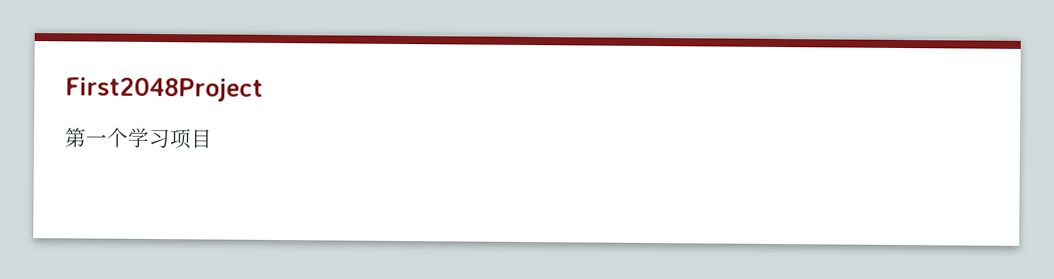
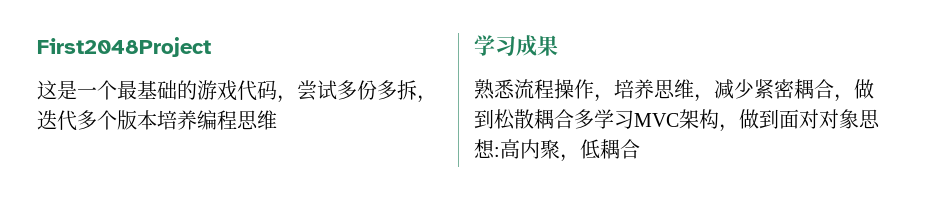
[64,127,213,150] 第一个学习项目 -> [37,80,437,103] [37,110,277,131] [474,35,558,57] [474,79,874,102] [474,109,880,132] [474,139,640,162] 这是一个最基础的游戏代码，尝试多份多拆，迭代多个版本培养编程思维 // 学习成果 // 熟悉流程操作，培养思维，减少紧密耦合，做到松散耦合多学习MVC架构，做到面对对象思想:高内聚，低耦合

